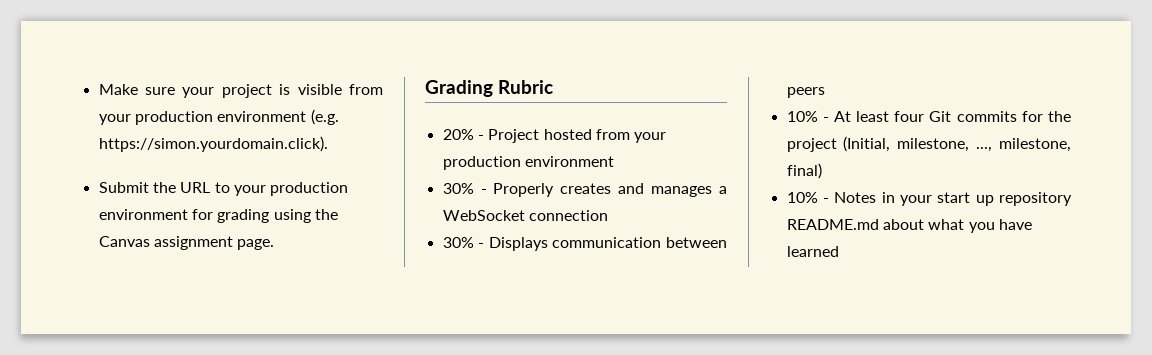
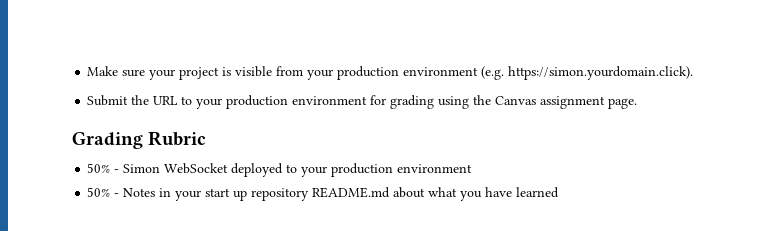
[442,129,667,143] [442,156,614,170] [442,183,727,197] [442,210,608,221] [442,237,727,251] [786,87,825,98] [786,111,1071,122] [786,136,1071,152] [786,163,822,179] [786,192,818,203] 20% - Project hosted from your production environment // 30% - Properly creates and manages a WebSocket connection // 30% - Displays communication between peers // 10% - At least four Git commits for the project (Initial, milestone, ..., milestone, final) // 10% -> [87,163,473,177] [87,187,111,197] 50% - Simon WebSocket deployed to your production environment // 50%

